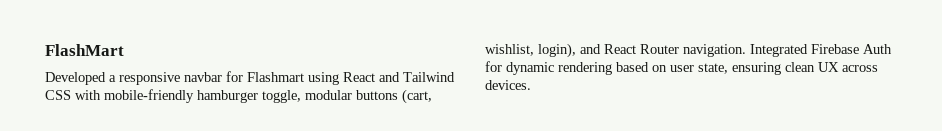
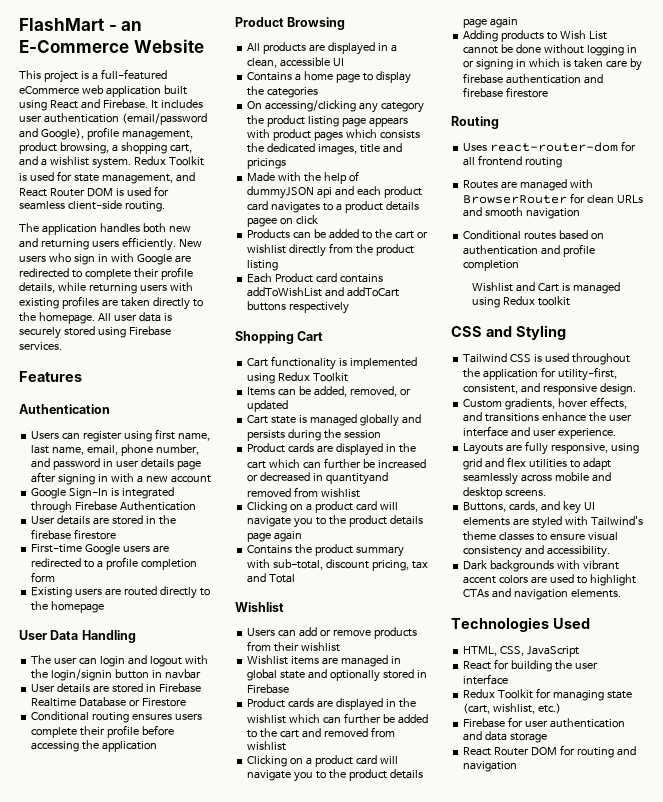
[45,71,455,85] [45,89,432,104] [485,43,892,58] [485,61,878,75] [485,80,531,90] // Developed a responsive navbar for Flashmart using React and Tailwind CSS with mobile-friendly hamburger toggle, modular buttons (cart, wishlist, login), and React Router navigation. Integrated Firebase Auth for dynamic rendering based on user state, ensuring clean UX across devices. -> [108,21,143,31] [19,39,204,53] [19,69,167,83] [19,85,187,97] [19,99,203,111] [19,113,207,125] [19,127,193,140] [19,142,192,154] [19,156,204,169] [19,171,195,184] [19,186,169,197] [19,200,165,212] [19,223,191,235] [19,237,202,251] [19,253,191,265] [19,267,193,280] [19,282,193,294] [19,296,203,310] [19,312,172,324] [19,326,171,339] [19,342,62,350] [19,371,82,382] [19,404,110,414] [31,429,210,442] [31,444,199,456] [31,458,201,470] [31,472,211,485] [31,487,175,499] [31,501,197,513] [31,515,176,525] [31,529,117,540] [31,544,170,555] [31,557,197,570] [31,572,56,583] [31,586,210,599] [31,601,105,613] [19,630,136,643] [31,655,208,667] [31,669,201,681] [31,683,201,693] [31,697,187,707] [31,711,203,723] [31,725,175,738] [31,740,158,752] [235,17,346,30] [247,42,397,55] [247,57,345,68] [247,71,411,84] [247,86,319,98] [247,100,425,113] [247,115,408,127] [247,129,420,141] [247,143,402,155] [247,158,287,169] [247,171,359,184] [247,186,422,199] [247,201,419,213] [247,215,319,227] [247,229,428,239] [247,243,414,257] [247,260,279,271] [247,273,384,283] [247,287,400,297] [247,301,350,314] [235,331,324,344] [247,356,418,370] [247,372,349,384] [247,386,411,397] [247,400,289,412] [247,414,421,427] [247,429,382,441] [247,443,416,456] [247,458,426,469] [247,472,389,485] [247,487,361,498] [247,501,398,513] [247,515,423,528] [247,531,303,542] [247,544,405,557] [247,559,428,571] [247,573,296,583] [235,602,284,612] [247,627,417,639] [247,641,341,652] [247,655,401,667] [247,669,427,682] [247,684,290,694] [247,698,416,711] [247,713,428,724] [247,727,395,738] [247,741,287,751] [247,755,398,767] [247,769,423,782] [463,17,519,28] [463,30,607,42] [463,44,637,56] [463,58,642,71] [463,73,604,84] [463,87,549,98] [451,116,499,129] [463,141,637,152] [463,155,563,168] [463,179,594,191] [463,193,644,204] [463,207,581,219] [463,230,605,240] [463,244,596,257] [463,260,520,271] [472,282,621,294] [472,296,571,308] [451,325,566,340] [463,353,630,365] [463,367,618,381] [463,383,637,395] [463,397,628,410] [463,412,632,422] [463,426,617,439] [463,441,639,455] [463,457,611,470] [463,472,612,485] [463,487,547,499] [463,501,595,514] [463,516,643,529] [463,531,618,541] [463,545,611,558] [463,560,620,572] [463,574,636,586] [463,588,622,600] [451,617,590,632] [463,646,580,657] [463,659,598,672] [463,674,509,685] [463,688,632,701] [463,703,562,714] [463,717,626,728] [463,731,548,743] [463,745,636,758] [463,761,518,772] - an E-Commerce Website // This project is a full-featured eCommerce web application built using React and Firebase. It includes user authentication (email/password and Google), profile management, product browsing, a shopping cart, and a wishlist system. Redux Toolkit is used for state management, and React Router DOM is used for seamless client-side routing. // The application handles both new and returning users efficiently. New users who sign in with Google are redirected to complete their profile details, while returning users with existing profiles are taken directly to the homepage. All user data is securely stored using Firebase services. // Features // Authentication // Users can register using first name, last name, email, phone number, and password in user details page after signing in with a new account // Google Sign-In is integrated through Firebase Authentication // User details are stored in the firebase firestore // First-time Google users are redirected to a profile completion form // Existing users are routed directly to the homepage // User Data Handling // The user can login and logout with the login/signin button in navbar // User details are stored in Firebase Realtime Database or Firestore // Conditional routing ensures users complete their profile before accessing the application // Product Browsing // All products are displayed in a clean, accessible UI // Contains a home page to display the categories // On accessing/clicking any category the product listing page appears with product pages which consists the dedicated images, title and pricings // Made with the help of dummyJSON api and each product card navigates to a product details pagee on click // Products can be added to the cart or wishlist directly from the product listing // Each Product card contains addToWishList and addToCart buttons respectively // Shopping Cart // Cart functionality is implemented using Redux Toolkit // Items can be added, removed, or updated // Cart state is managed globally and persists during the session // Product cards are displayed in the cart which can further be increased or decreased in quantityand removed from wishlist // Clicking on a product card will navigate you to the product details page again // Contains the product summary with sub-total, discount pricing, tax and Total // Wishlist // Users can add or remove products from their wishlist // Wishlist items are managed in global state and optionally stored in Firebase // Product cards are displayed in the wishlist which can further be added to the cart and removed from wishlist // Clicking on a product card will navigate you to the product details page again // Adding products to Wish List cannot be done without logging in or signing in which is taken care by firebase authentication and firebase firestore // Routing // Uses react-router-dom for all frontend routing // Routes are managed with BrowserRouter for clean URLs and smooth navigation // Conditional routes based on authentication and profile completion // Wishlist and Cart is managed using Redux toolkit // CSS and Styling // Tailwind CSS is used throughout the application for utility-first, consistent, and responsive design. // Custom gradients, hover effects, and transitions enhance the user interface and user experience. // Layouts are fully responsive, using grid and flex utilities to adapt seamlessly across mobile and desktop screens. // Buttons, cards, and key UI elements are styled with Tailwind's theme classes to ensure visual consistency and accessibility. // Dark backgrounds with vibrant accent colors are used to highlight CTAs and navigation elements. // Technologies Used // HTML, CSS, JavaScript // React for building the user interface // Redux Toolkit for managing state (cart, wishlist, etc.) // Firebase for user authentication and data storage // React Router DOM for routing and navigation

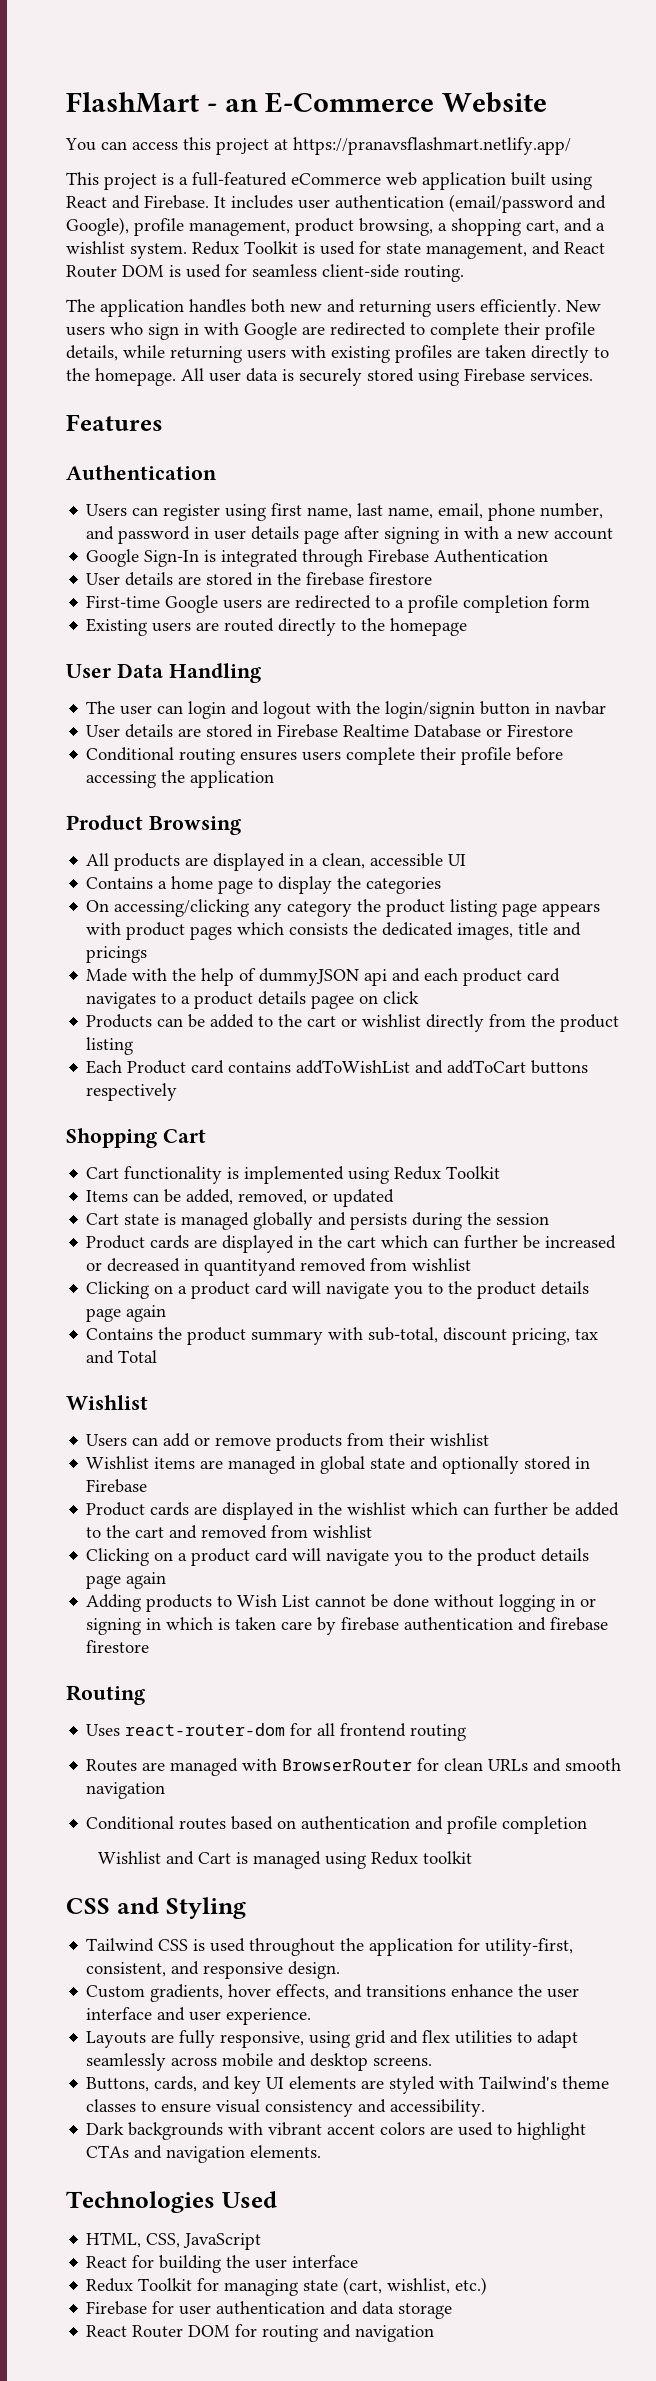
(204, 46) none -> [65,137,571,155] // You can access this project at https://pranavsflashmart.netlify.app/

